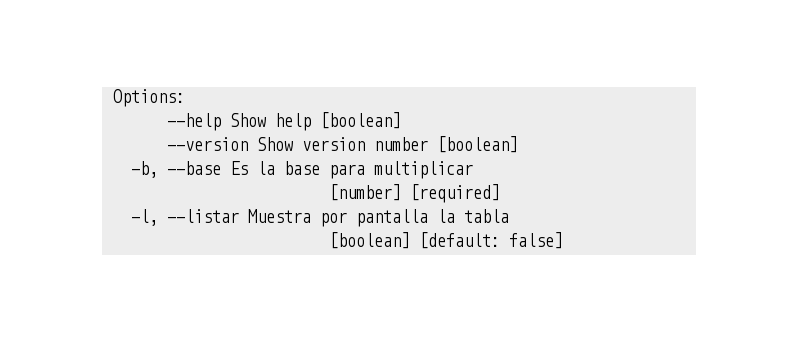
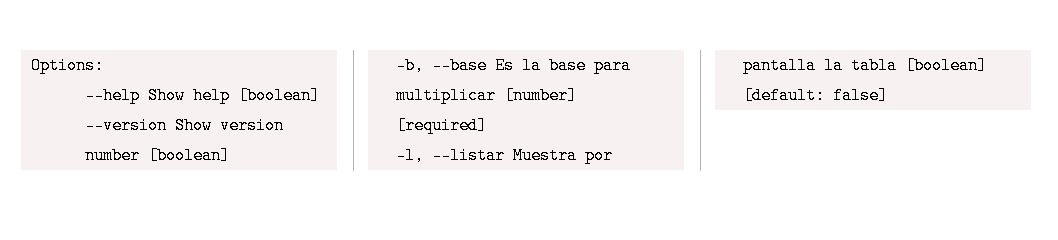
(474, 170) // -> (496, 95) none
(510, 216) // -> (897, 65) none

